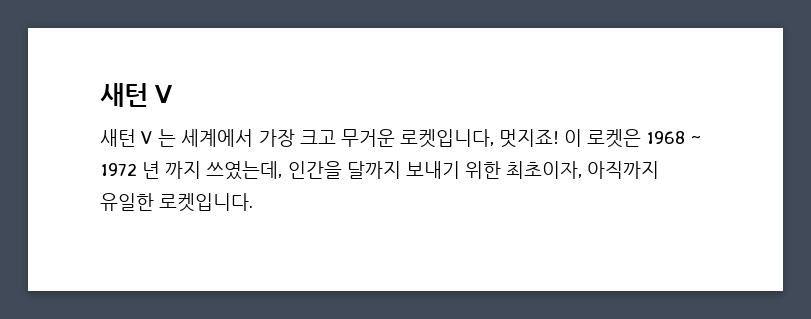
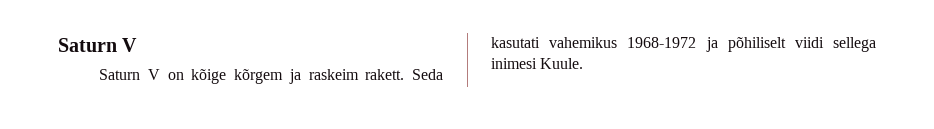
[100,83,148,107] 새턴 -> [58,38,117,52] Saturn
[100,129,701,148] [100,161,660,180] [100,193,254,212] 새턴 V 는 세계에서 가장 크고 무거운 로켓입니다, 멋지죠! 이 로켓은 1968 ~ 1972 년 까지 쓰였는데, 인간을 달까지 보내기 위한 최초이자, 아직까지 유일한 로켓입니다. -> [99,69,444,84] [491,37,877,52] [491,58,584,69] Saturn V on kõige kõrgem ja raskeim rakett. Seda kasutati vahemikus 1968-1972 ja põhiliselt viidi sellega inimesi Kuule.

